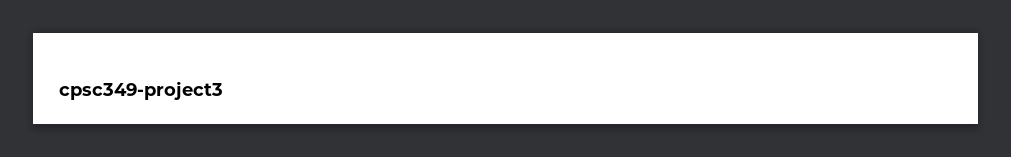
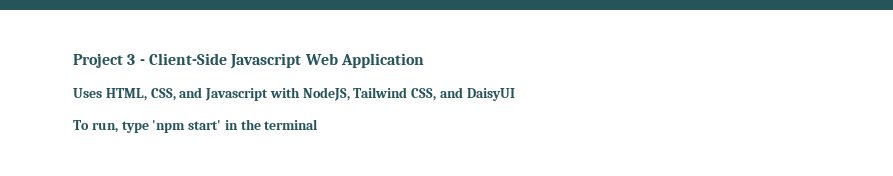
[59,81,223,100] cpsc349-project3 -> [73,53,424,69] [73,87,515,101] [73,119,319,133] Project 3 - Client-Side Javascript Web Application // Uses HTML, CSS, and Javascript with NodeJS, Tailwind CSS, and DaisyUI // To run, type 'npm start' in the terminal

